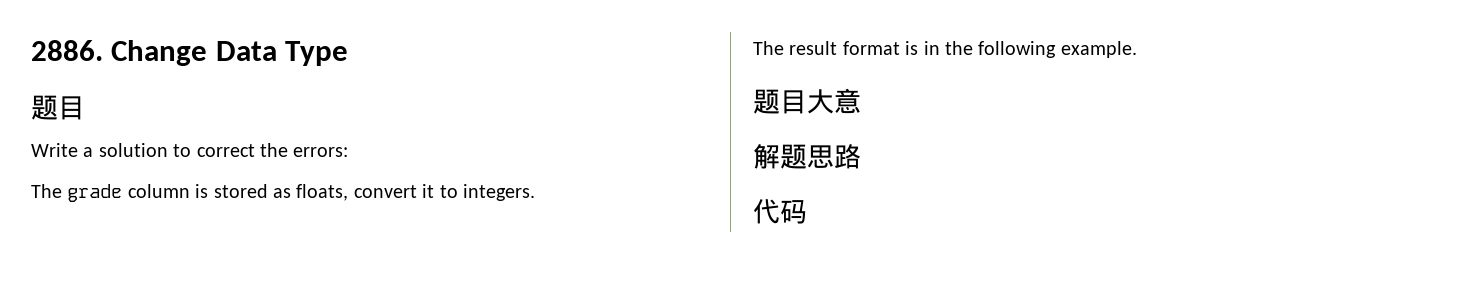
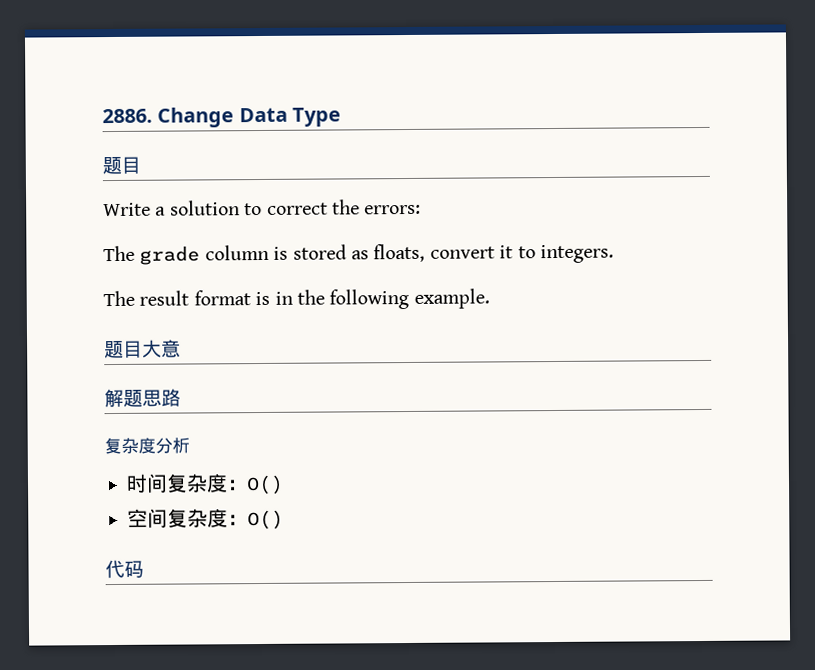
(861, 156) none -> [104,437,190,455] [126,473,284,495] [127,508,284,530] // 复杂度分析 // 时间复杂度：O() // 空间复杂度：O()

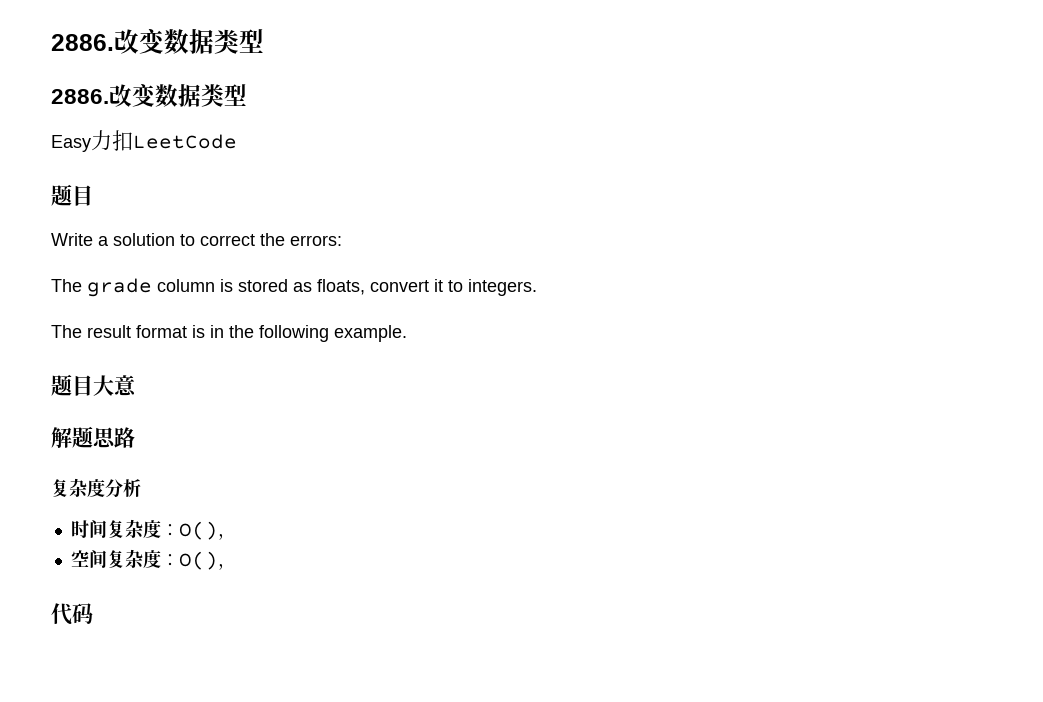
[102,107,342,128] 2886. Change Data Type -> [51,28,264,54] [51,84,247,107] [51,130,237,152] 2886.改变数据类型 // 2886.改变数据类型 // Easy力扣LeetCode
(284, 484) none -> [217,533,236,540] ，
(284, 519) none -> [217,563,236,570] ，

